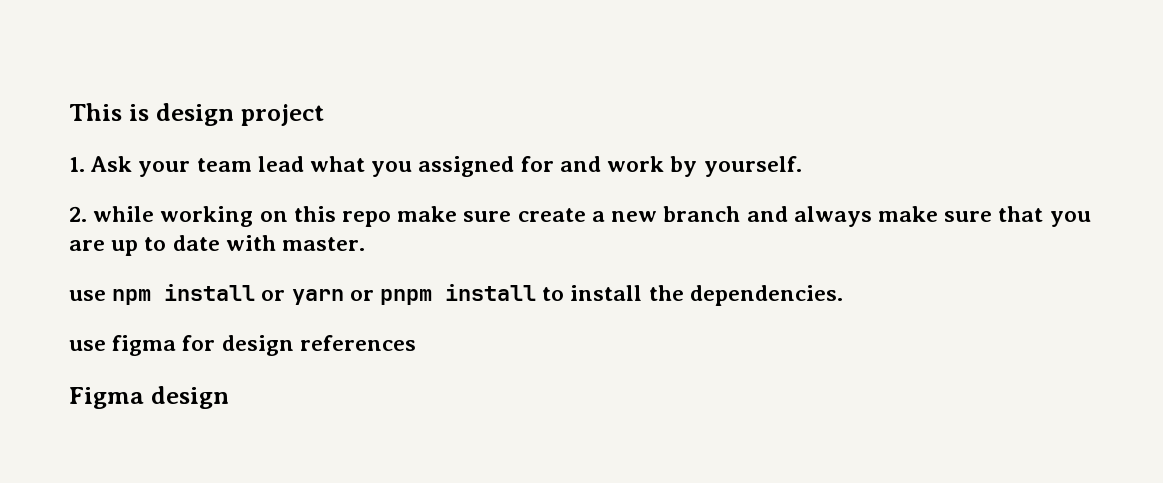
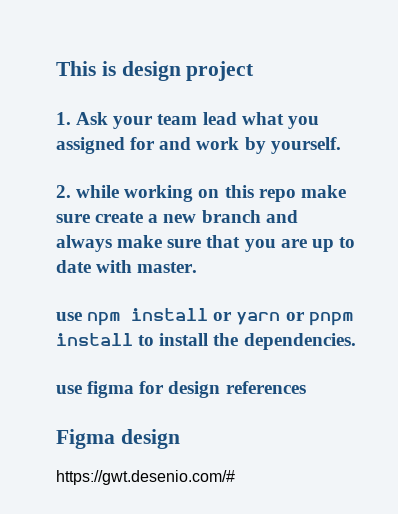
(229, 397) none -> [56,470,235,485] // https://gwt.desenio.com/#

